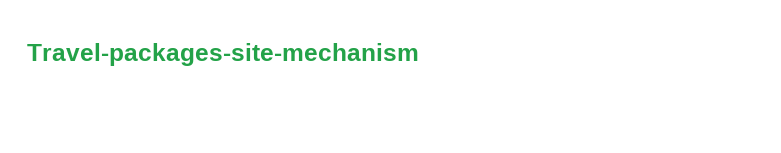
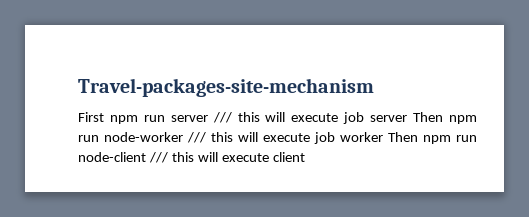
(419, 54) none -> [78,112,478,124] [78,132,477,144] [78,152,305,163] // First npm run server /// this will execute job server Then npm run node-worker /// this will execute job worker Then npm run node-client /// this will execute client

